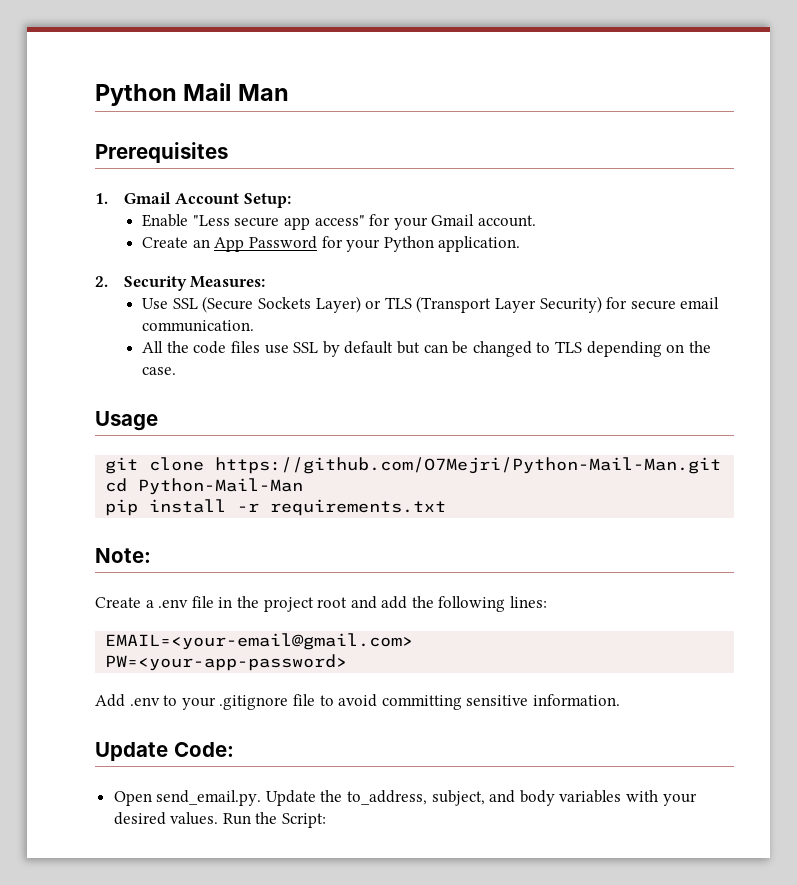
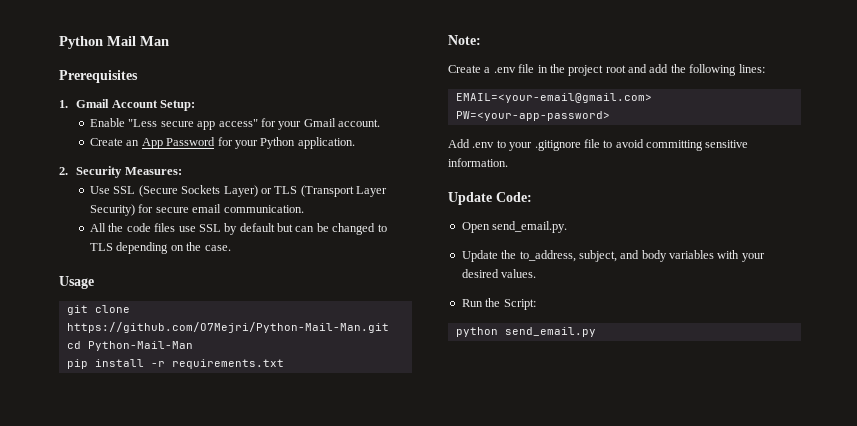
(262, 798) none -> (568, 227) //
(219, 818) none -> (537, 273) //
(327, 820) none -> [455,327,596,337] // python send_email.py

